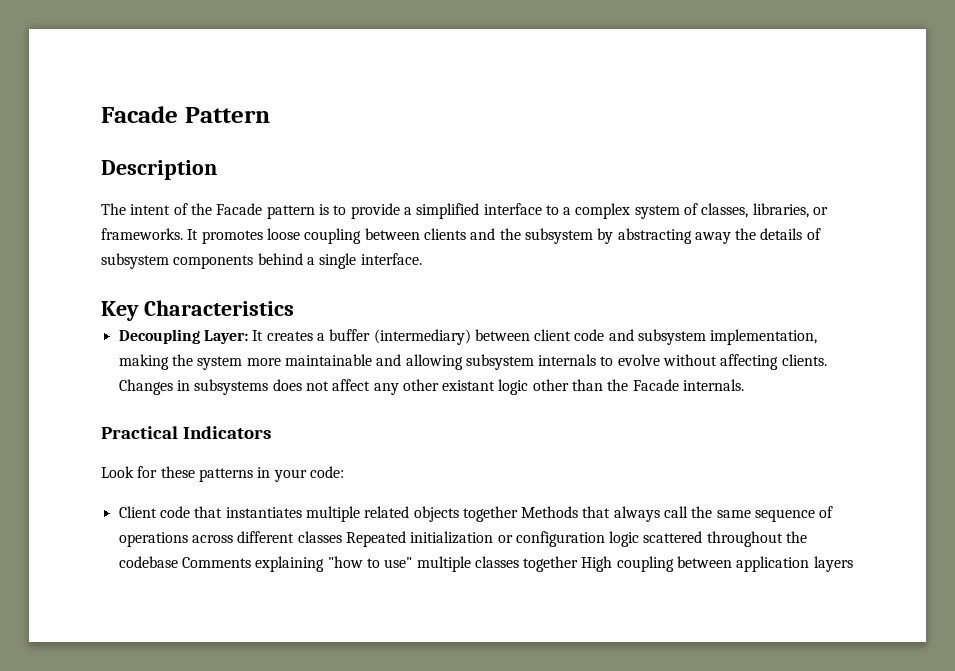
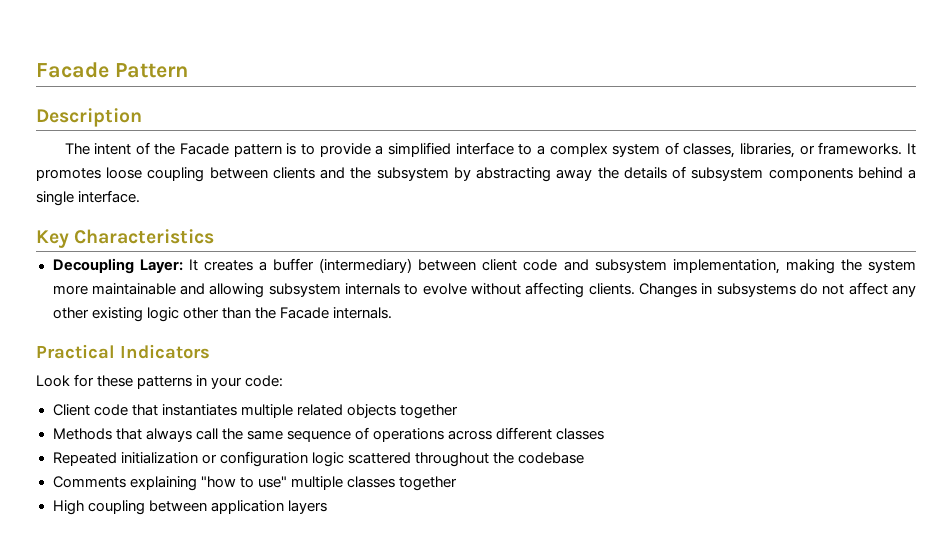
[272,379,302,391] does -> [800,283,819,295] do
[442,380,496,391] existant -> [91,307,143,322] existing
(518, 514) none -> (458, 411) //
(342, 537) none -> (605, 434) //
(178, 562) none -> (584, 458) //
(579, 564) none -> (457, 483) //

